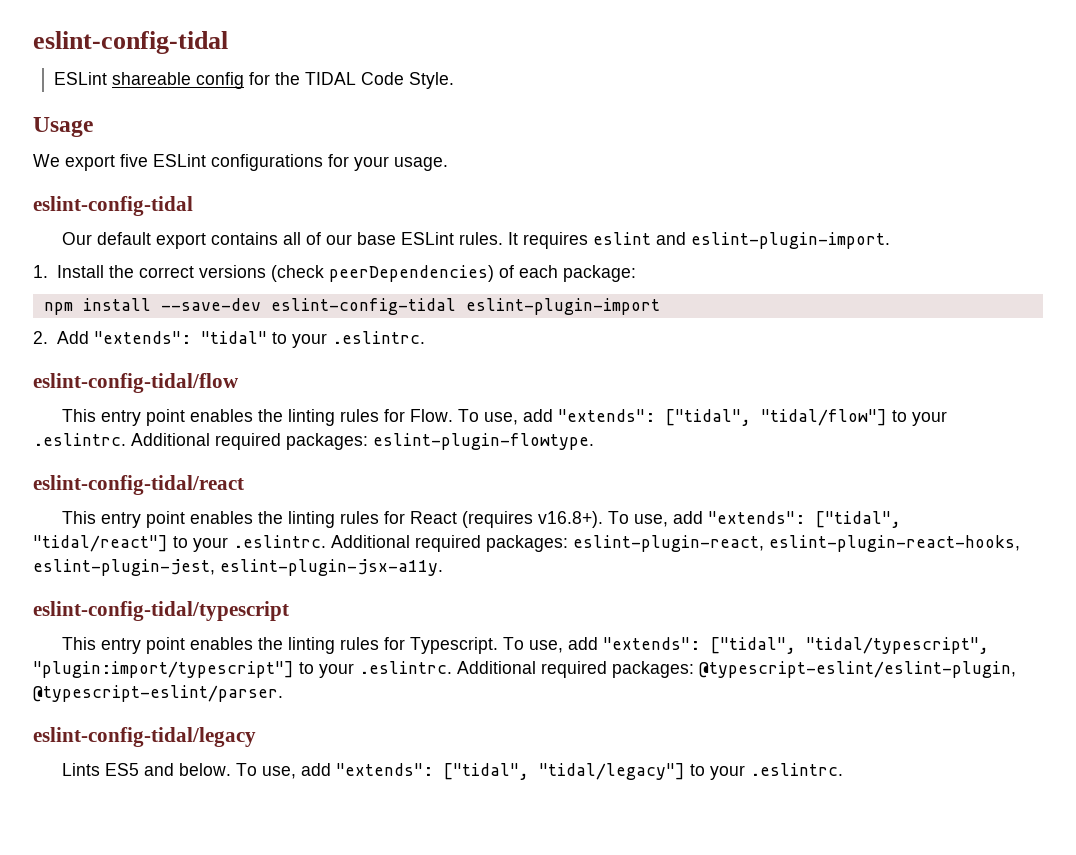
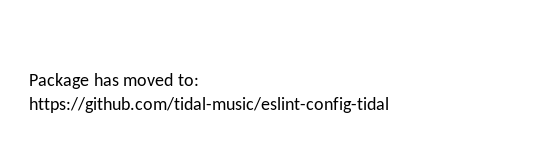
[33,31,228,54] [53,72,454,89] [33,117,93,137] [33,154,448,171] [33,196,193,216] [61,232,890,249] [33,265,636,282] [43,298,660,315] [33,331,425,348] [33,373,239,393] [61,409,947,426] [33,433,594,450] [33,475,244,495] [61,511,901,528] [33,535,1020,552] [33,559,443,576] [33,601,289,621] [61,637,989,654] [33,661,1016,678] [33,685,283,702] [33,727,256,747] [61,763,843,780] eslint-config-tidal // ESLint shareable config for the TIDAL Code Style. // Usage // We export five ESLint configurations for your usage. // eslint-config-tidal // Our default export contains all of our base ESLint rules. It requires eslint and eslint-plugin-import. // 1. Install the correct versions (check peerDependencies) of each package: // npm install --save-dev eslint-config-tidal eslint-plugin-import // 2. Add "extends": "tidal" to your .eslintrc. // eslint-config-tidal/flow // This entry point enables the linting rules for Flow. To use, add "extends": ["tidal", "tidal/flow"] to your .eslintrc. Additional required packages: eslint-plugin-flowtype. // eslint-config-tidal/react // This entry point enables the linting rules for React (requires v16.8+). To use, add "extends": ["tidal", "tidal/react"] to your .eslintrc. Additional required packages: eslint-plugin-react, eslint-plugin-react-hooks, eslint-plugin-jest, eslint-plugin-jsx-a11y. // eslint-config-tidal/typescript // This entry point enables the linting rules for Typescript. To use, add "extends": ["tidal", "tidal/typescript", "plugin:import/typescript"] to your .eslintrc. Additional required packages: @typescript-eslint/eslint-plugin, @typescript-eslint/parser. // eslint-config-tidal/legacy // Lints ES5 and below. To use, add "extends": ["tidal", "tidal/legacy"] to your .eslintrc. -> [29,73,200,89] [29,97,389,113] Package has moved to: https://github.com/tidal-music/eslint-config-tidal

